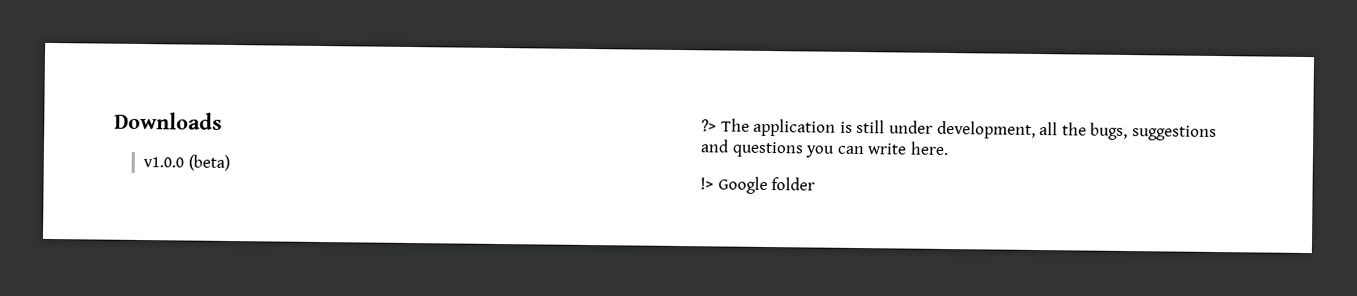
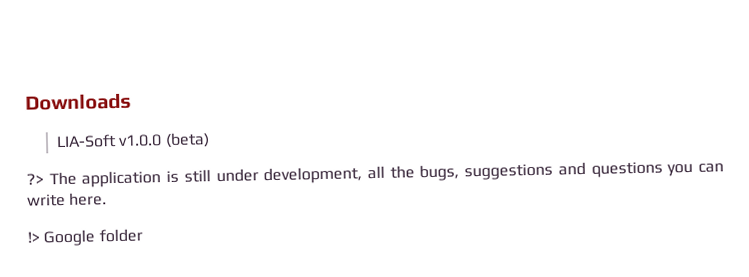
(222, 120) none -> [56,133,118,149] LIA-Soft

